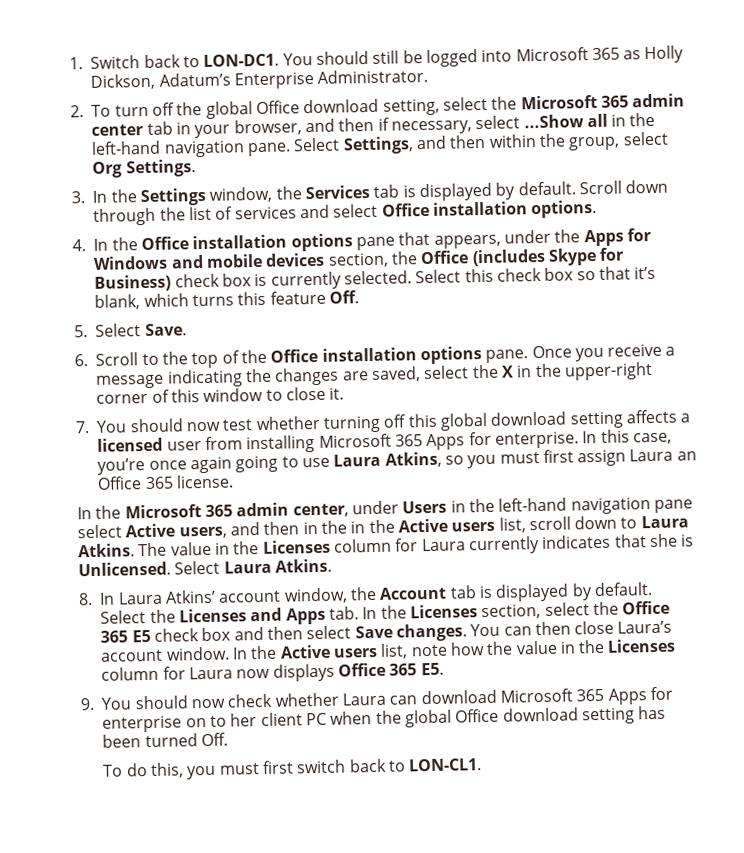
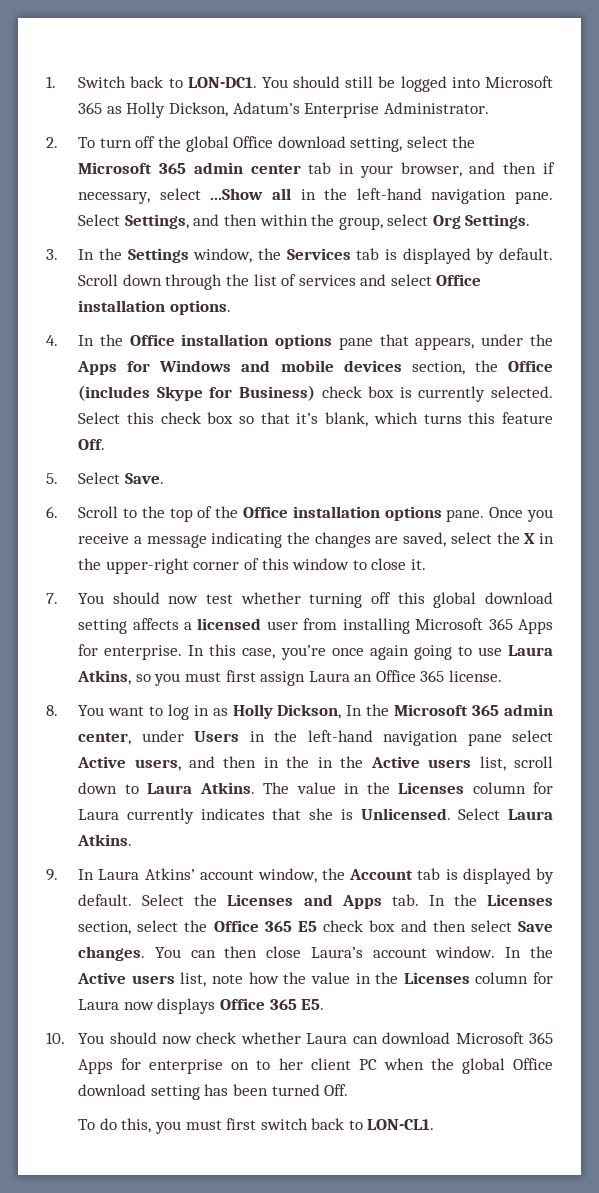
(234, 481) none -> [46,704,342,720] 8. You want to log in as Holly Dickson,
[78,593,93,606] 8. -> [46,869,58,881] 9.
[80,697,95,711] 9. -> [46,1032,65,1044] 10.

